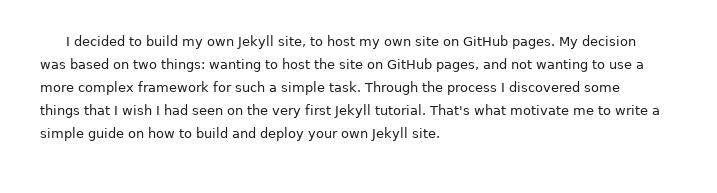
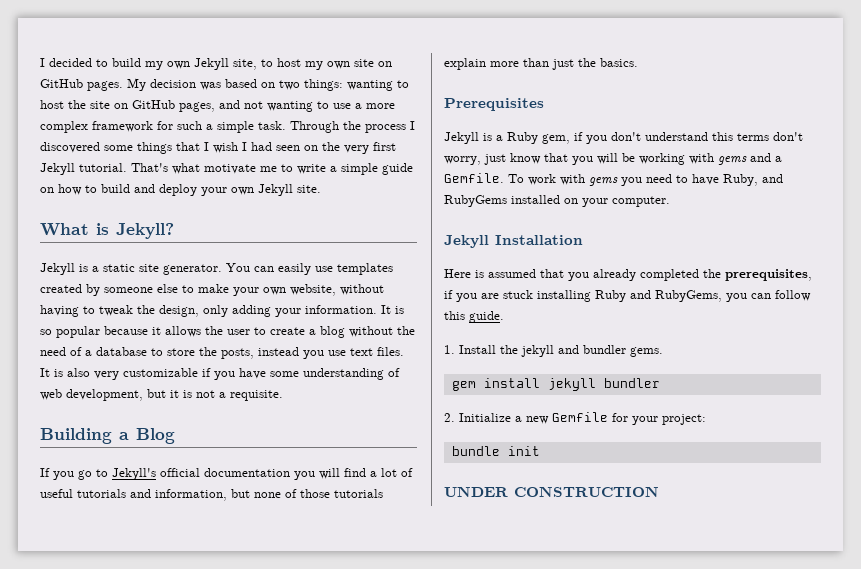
(440, 133) none -> [40,223,174,239] [40,263,393,275] [40,284,384,296] [40,305,404,317] [40,326,415,338] [40,347,404,359] [40,368,400,380] [40,389,283,401] [40,428,175,444] [40,468,413,480] [40,489,383,501] [444,58,638,70] [444,98,544,111] [444,132,803,144] [444,153,782,165] [444,173,783,186] [444,195,670,207] [444,235,583,248] [444,269,812,281] [444,290,811,302] [444,311,504,323] [444,345,663,357] [451,378,660,391] [444,412,706,425] [451,446,540,456] [444,486,659,497] // What is Jekyll? // Jekyll is a static site generator. You can easily use templates created by someone else to make your own website, without having to tweak the design, only adding your information. It is so popular because it allows the user to create a blog without the need of a database to store the posts, instead you use text files. It is also very customizable if you have some understanding of web development, but it is not a requisite. // Building a Blog // If you go to Jekyll's official documentation you will find a lot of useful tutorials and information, but none of those tutorials explain more than just the basics. // Prerequisites // Jekyll is a Ruby gem, if you don't understand this terms don't worry, just know that you will be working with gems and a Gemfile. To work with gems you need to have Ruby, and RubyGems installed on your computer. // Jekyll Installation // Here is assumed that you already completed the prerequisites, if you are stuck installing Ruby and RubyGems, you can follow this guide. // 1. Install the jekyll and bundler gems. // gem install jekyll bundler // 2. Initialize a new Gemfile for your project: // bundle init // UNDER CONSTRUCTION

